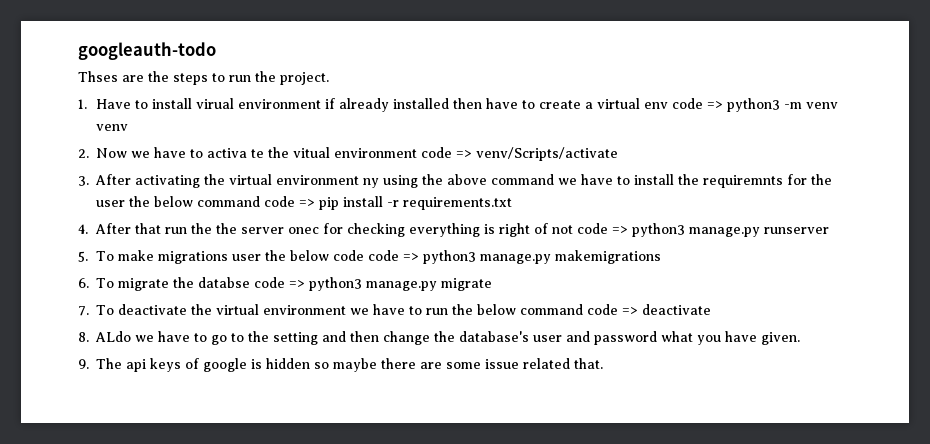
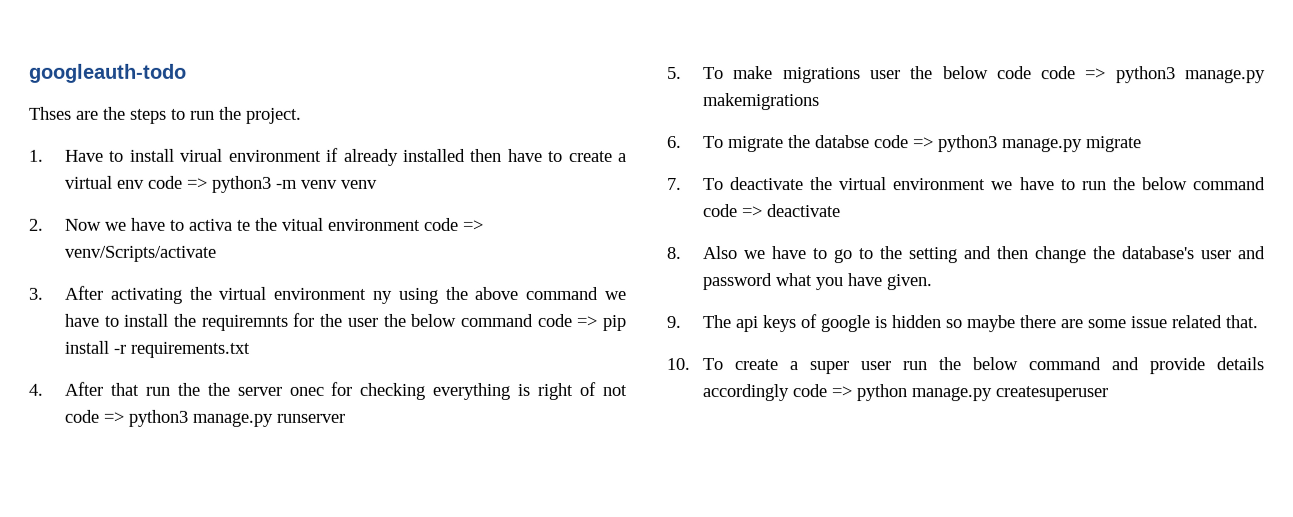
[95,331,132,342] ALdo -> [702,246,739,260] Also
(604, 363) none -> [666,357,1264,375] [702,384,1109,402] // 10. To create a super user run the below command and provide details accordingly code => python manage.py createsuperuser

